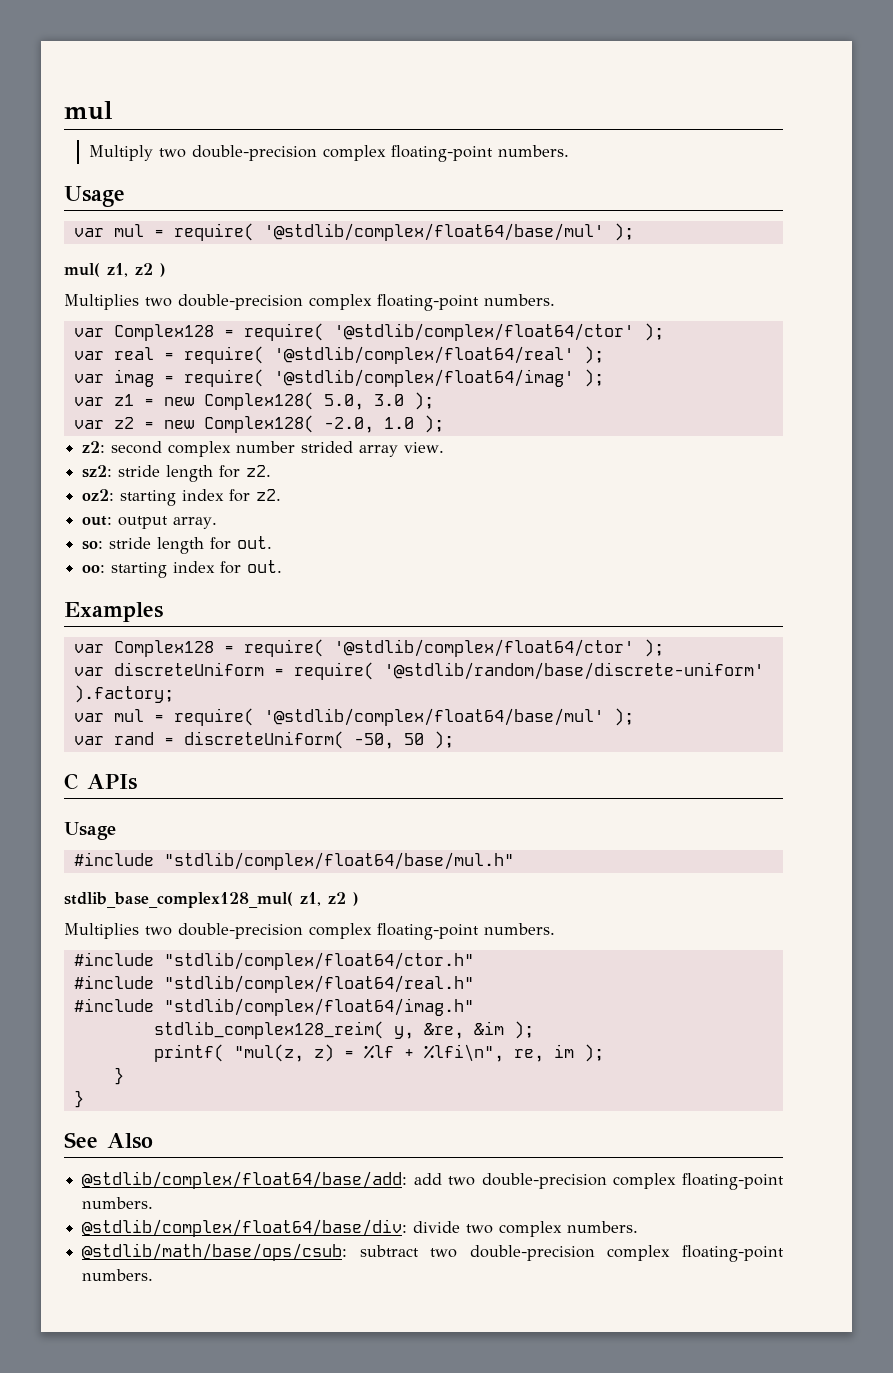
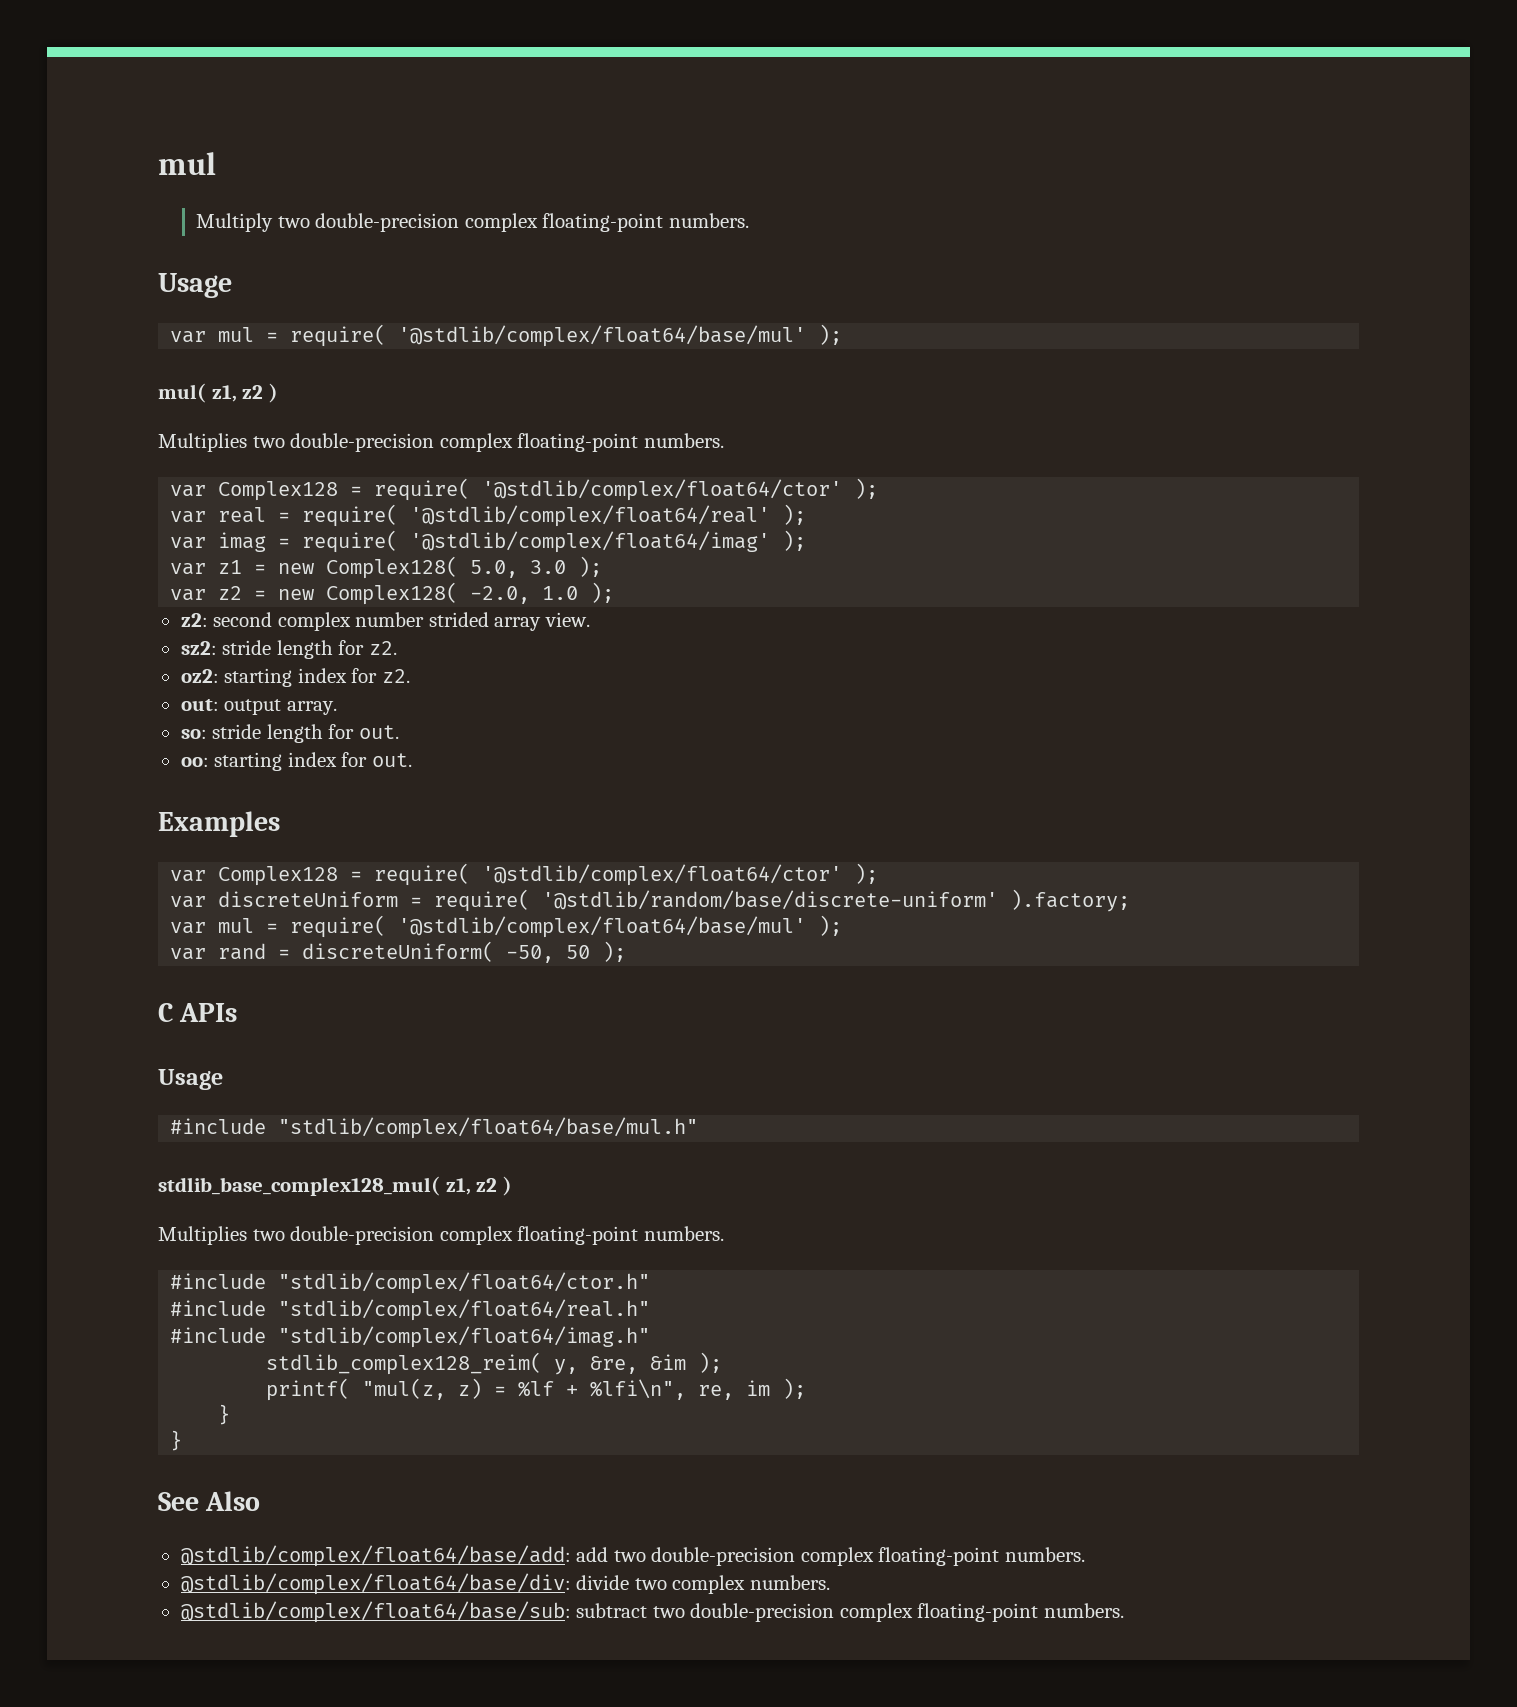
[82,1243,348,1261] @stdlib/math/base/ops/csub: -> [180,1601,571,1623] @stdlib/complex/float64/base/sub:

